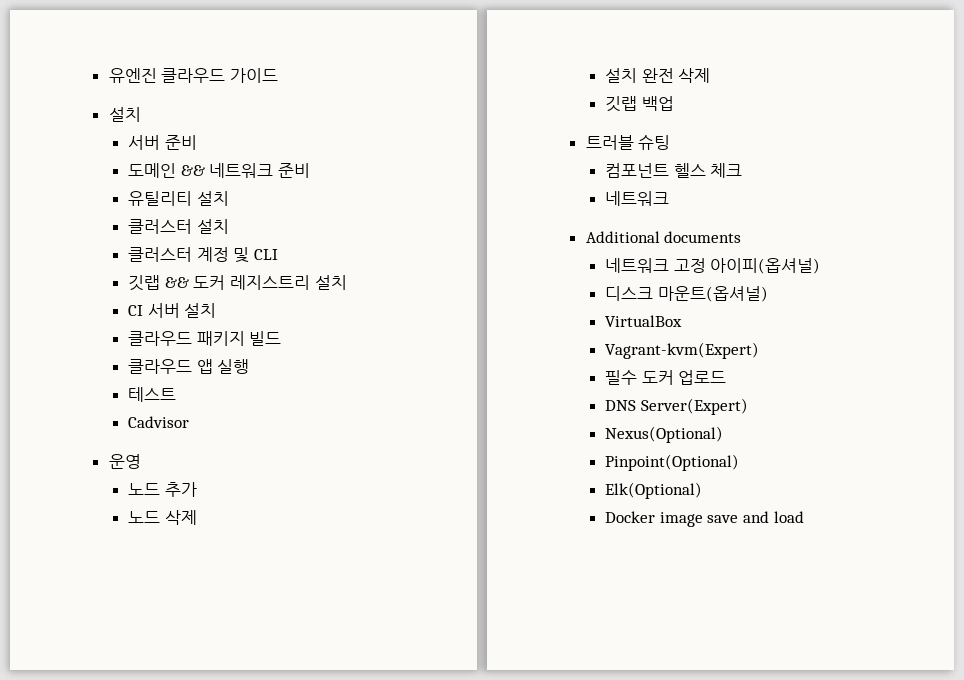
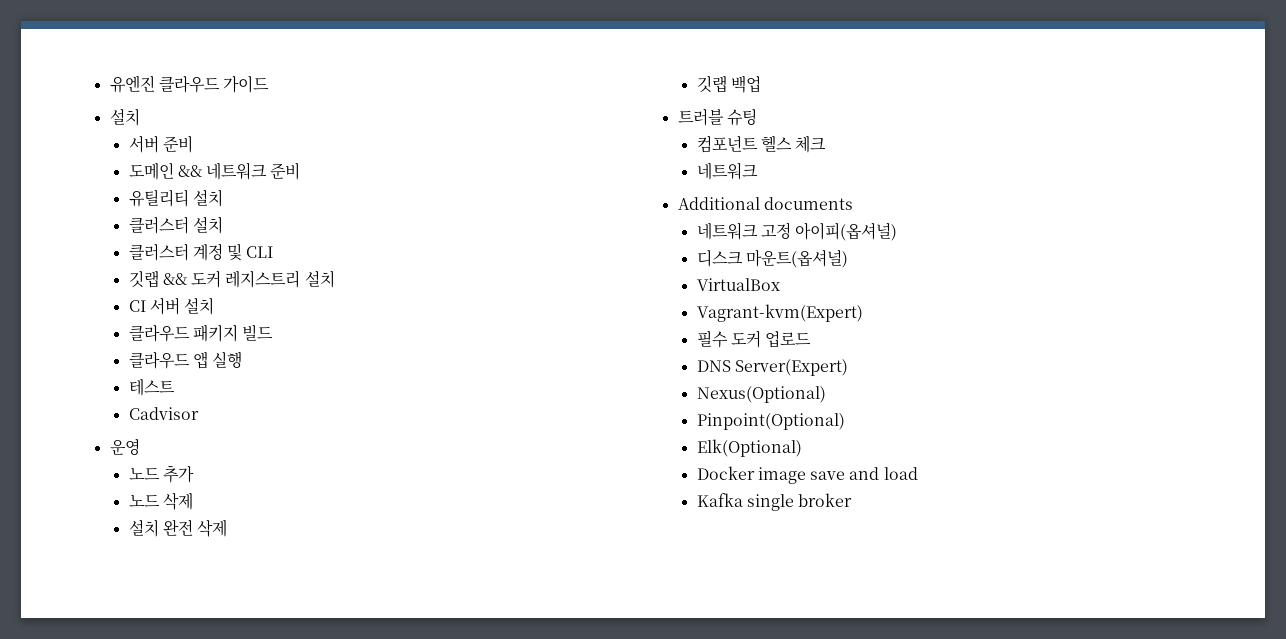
(804, 517) none -> [696,493,853,511] // Kafka single broker

